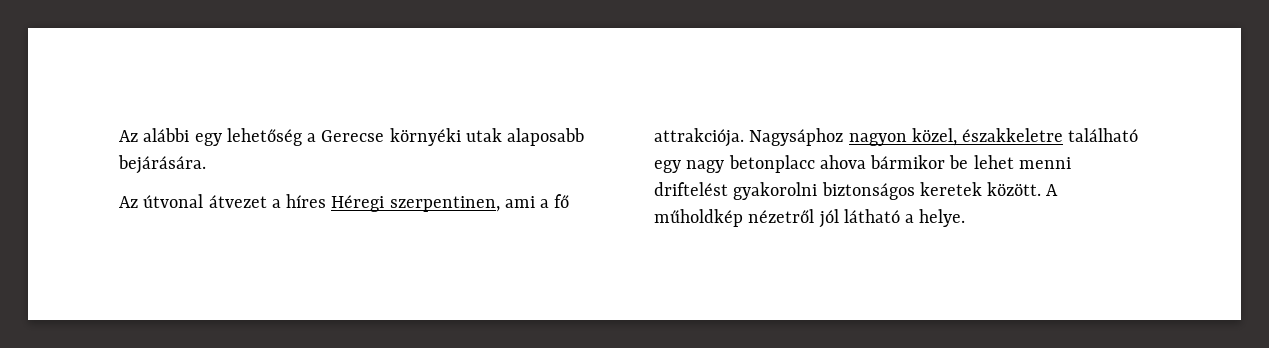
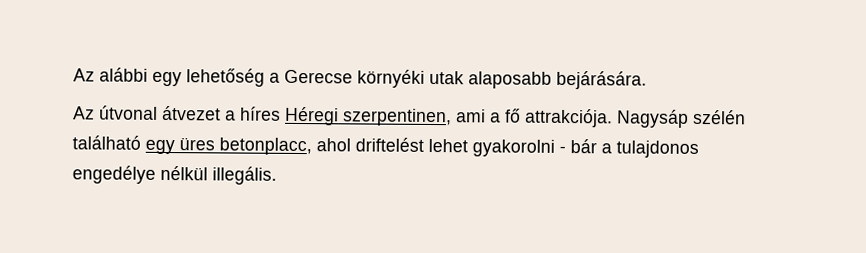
[749,128,1139,146] [654,155,1071,173] [654,182,1059,200] [654,209,966,228] Nagysáphoz nagyon közel, északkeletre található egy nagy betonplacc ahova bármikor be lehet menni driftelést gyakorolni biztonságos keretek között. A műholdkép nézetről jól látható a helye. -> [616,109,746,128] [72,135,699,158] [72,165,277,185] Nagysáp szélén található egy üres betonplacc, ahol driftelést lehet gyakorolni - bár a tulajdonos engedélye nélkül illegális.

